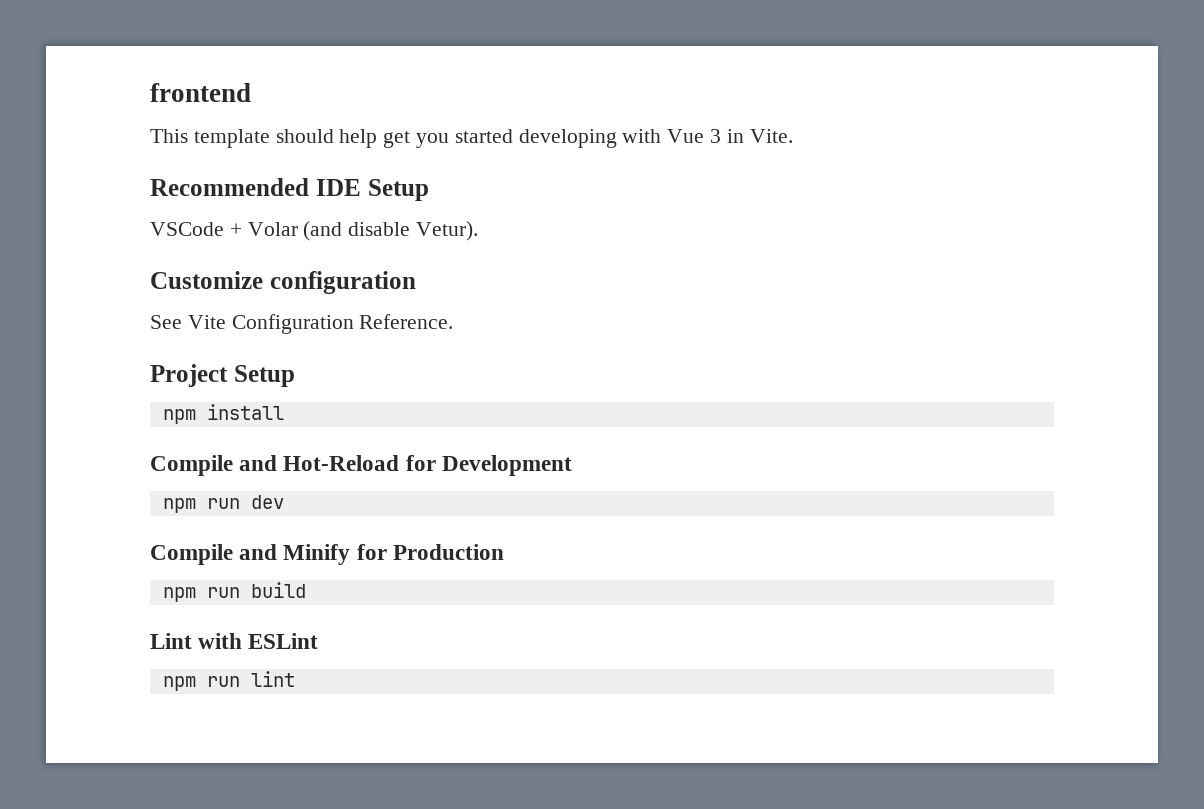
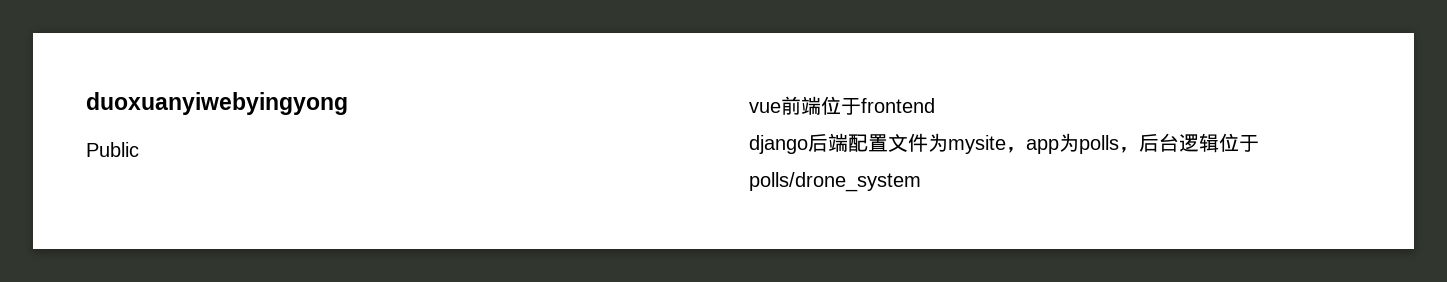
[150,83,251,102] [150,129,793,148] [150,178,429,201] [150,221,479,241] [150,271,416,294] [150,314,454,334] [150,364,295,387] [162,404,284,424] [150,455,572,476] [162,495,284,513] [150,544,504,565] [162,582,306,602] [150,633,319,649] [162,671,295,691] frontend // This template should help get you started developing with Vue 3 in Vite. // Recommended IDE Setup // VSCode + Volar (and disable Vetur). // Customize configuration // See Vite Configuration Reference. // Project Setup // npm install // Compile and Hot-Reload for Development // npm run dev // Compile and Minify for Production // npm run build // Lint with ESLint // npm run lint -> [86,92,348,115] [86,142,139,157] [749,96,935,115] [749,133,1259,154] [749,172,921,192] duoxuanyiwebyingyong // Public // vue前端位于frontend // django后端配置文件为mysite，app为polls，后台逻辑位于polls/drone_system

